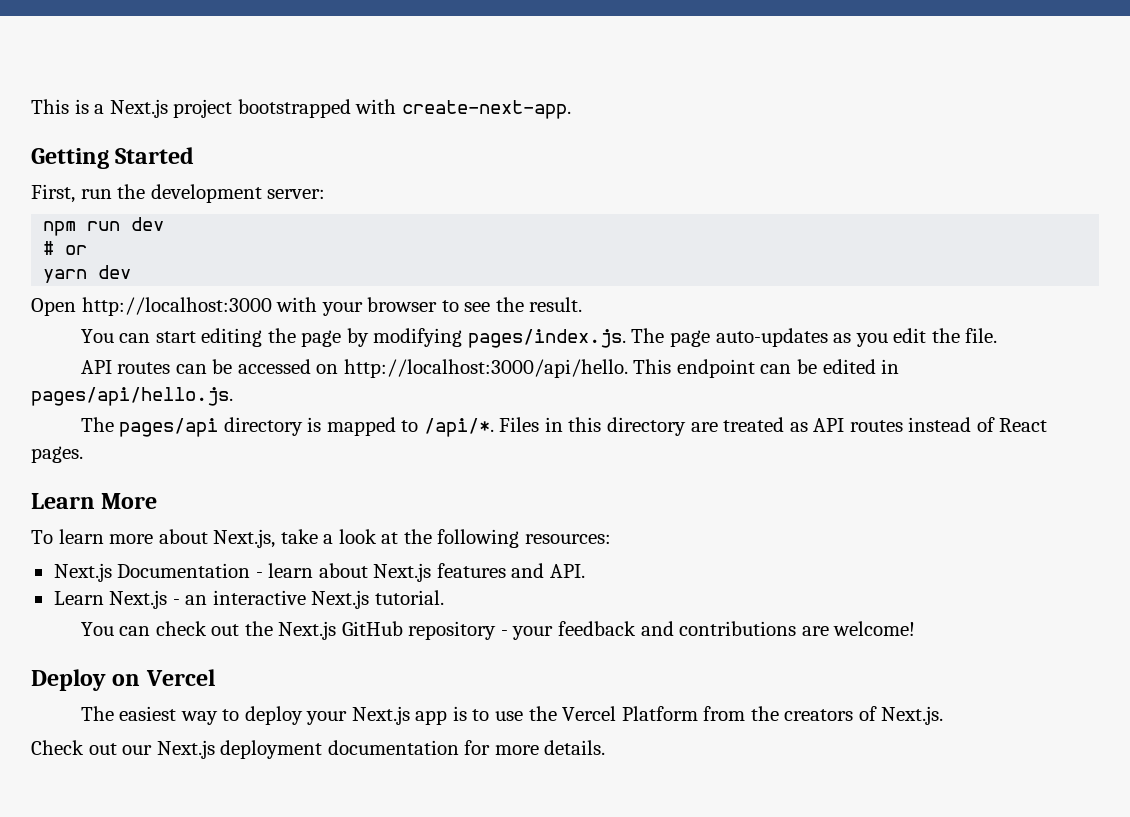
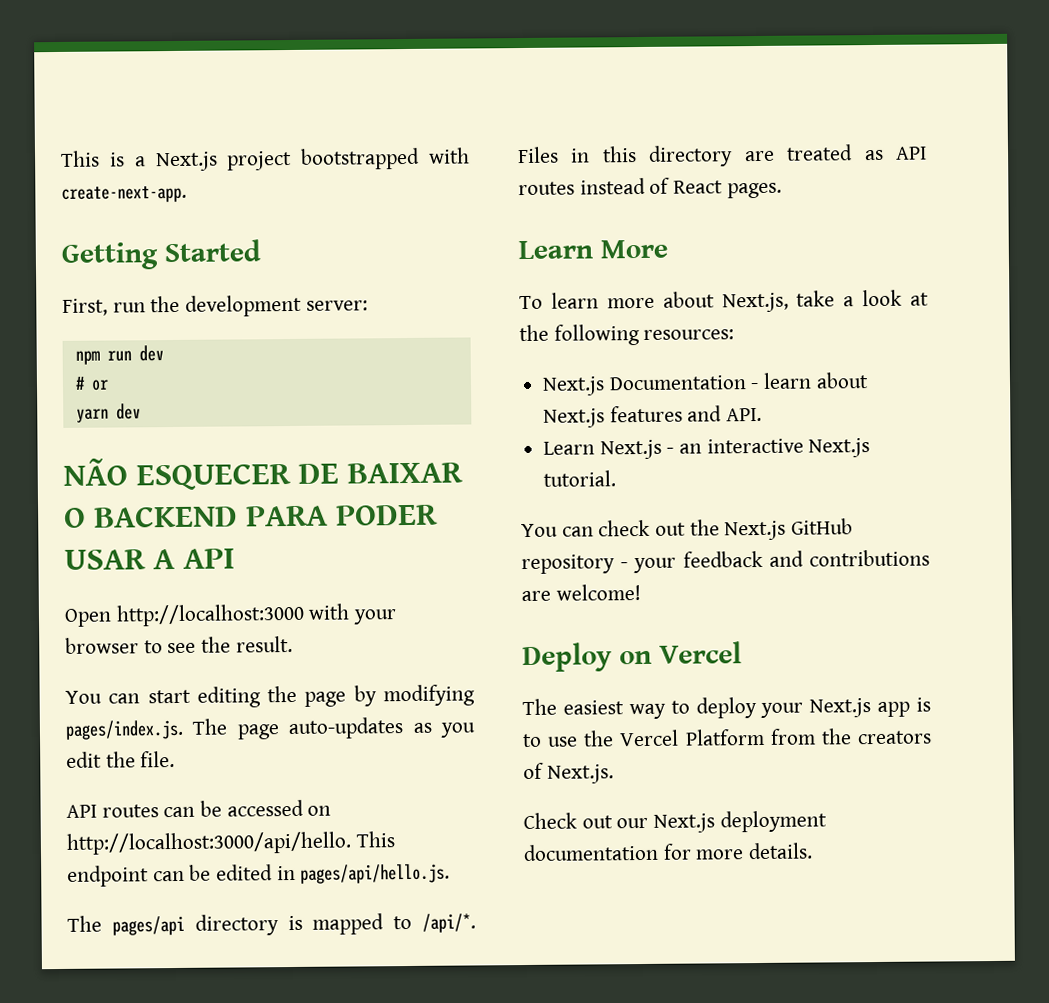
(132, 272) none -> [63,457,463,491] [64,504,438,528] [64,548,235,570] // NÃO ESQUECER DE BAIXAR O BACKEND PARA PODER USAR A API

